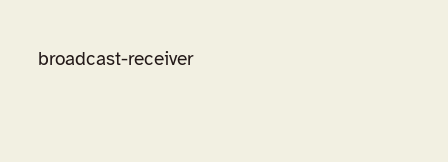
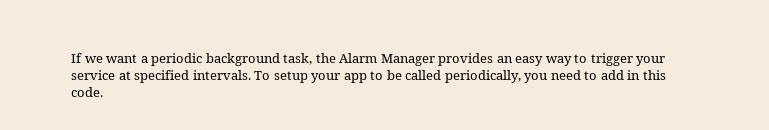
[38,51,194,65] broadcast-receiver -> [71,53,666,66] [71,70,666,83] [71,87,103,97] If we want a periodic background task, the Alarm Manager provides an easy way to trigger your service at specified intervals. To setup your app to be called periodically, you need to add in this code.

